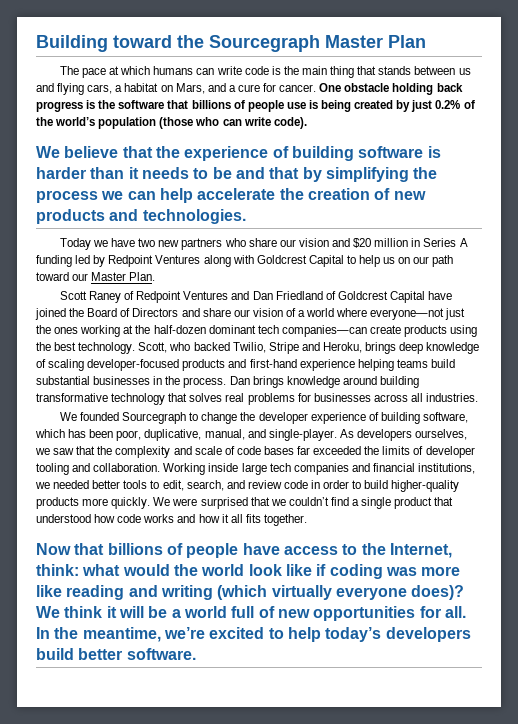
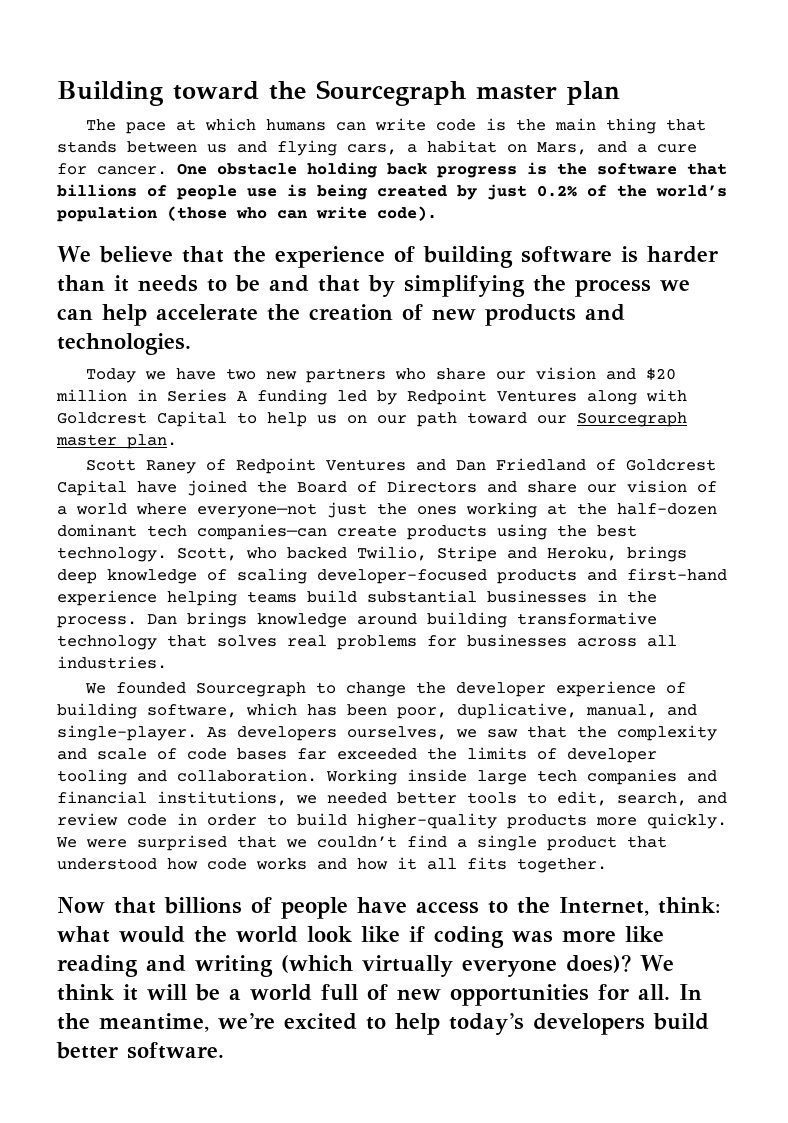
[325,35,426,48] Master Plan -> [475,81,620,105] master plan
[91,272,156,281] Master Plan. -> [577,412,687,427] [56,434,177,449] Sourcegraph master plan.

